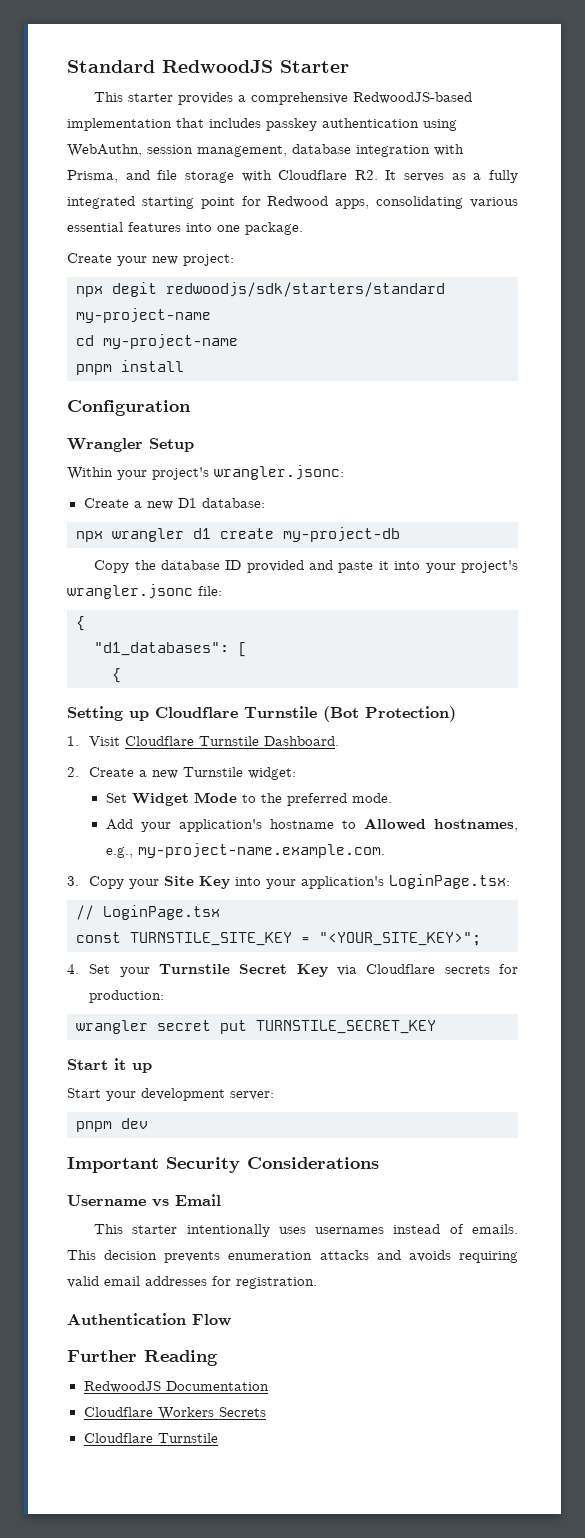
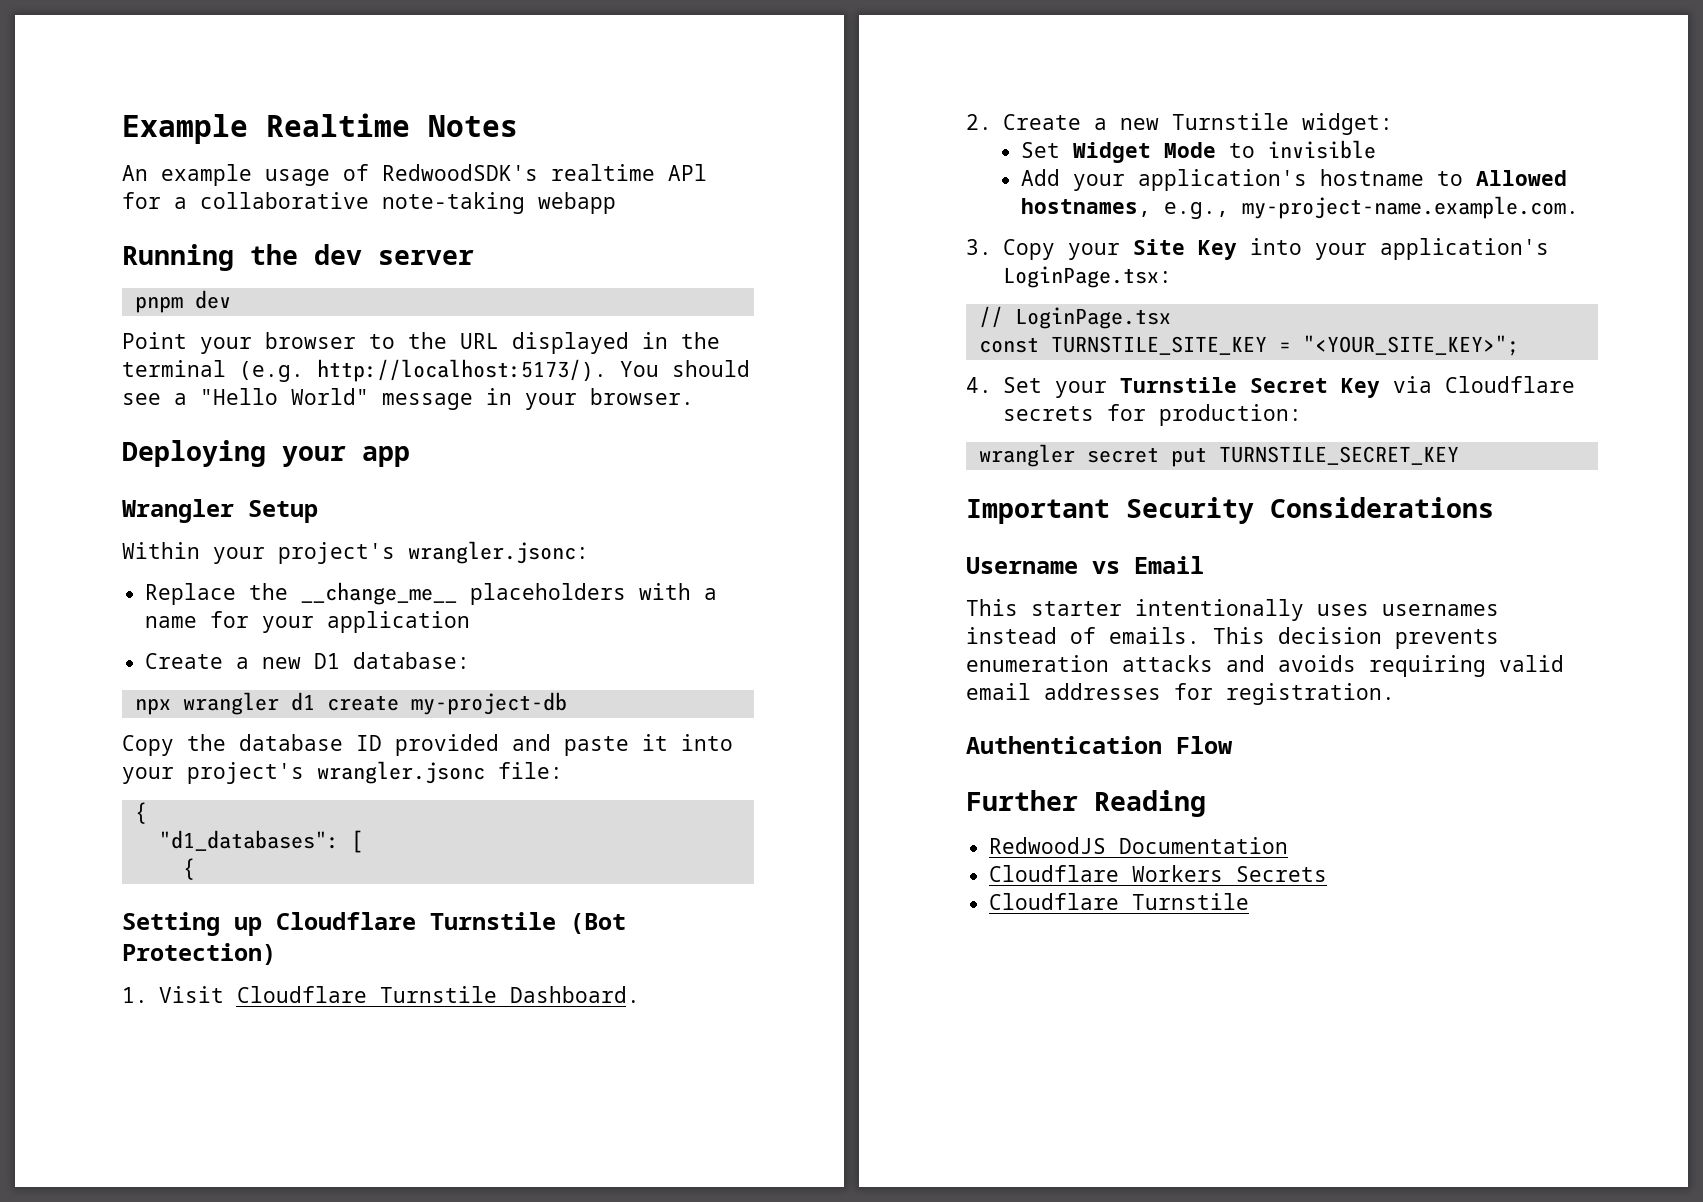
[67,60,349,73] [94,92,473,105] [67,118,457,131] [67,144,464,157] [67,170,518,183] [67,196,518,209] [67,222,303,235] [67,253,234,266] [76,282,445,297] [76,308,211,323] [76,334,238,349] [76,360,184,375] [67,400,191,416] Standard RedwoodJS Starter // This starter provides a comprehensive RedwoodJS-based implementation that includes passkey authentication using WebAuthn, session management, database integration with Prisma, and file storage with Cloudflare R2. It serves as a fully integrated starting point for Redwood apps, consolidating various essential features into one package. // Create your new project: // npx degit redwoodjs/sdk/starters/standard my-project-name // cd my-project-name // pnpm install // Configuration -> [122,113,518,144] [122,164,707,186] [122,192,616,214] [122,244,474,271] [134,290,231,313] [122,332,720,354] [122,359,750,382] [122,388,694,410] [122,440,410,467] Example Realtime Notes // An example usage of RedwoodSDK's realtime APl for a collaborative note-taking webapp // Running the dev server // pnpm dev // Point your browser to the URL displayed in the terminal (e.g. http://localhost:5173/). You should see a "Hello World" message in your browser. // Deploying your app
(344, 472) none -> [145,582,718,605] [145,611,471,633] // Replace the __change_me__ placeholders with a name for your application
[260,793,392,806] the preferred mode. -> [1267,140,1376,159] invisible
[67,1058,152,1073] [67,1088,274,1101] [76,1118,148,1132] // Start it up // Start your development server: // pnpm dev -> (1459, 455) none

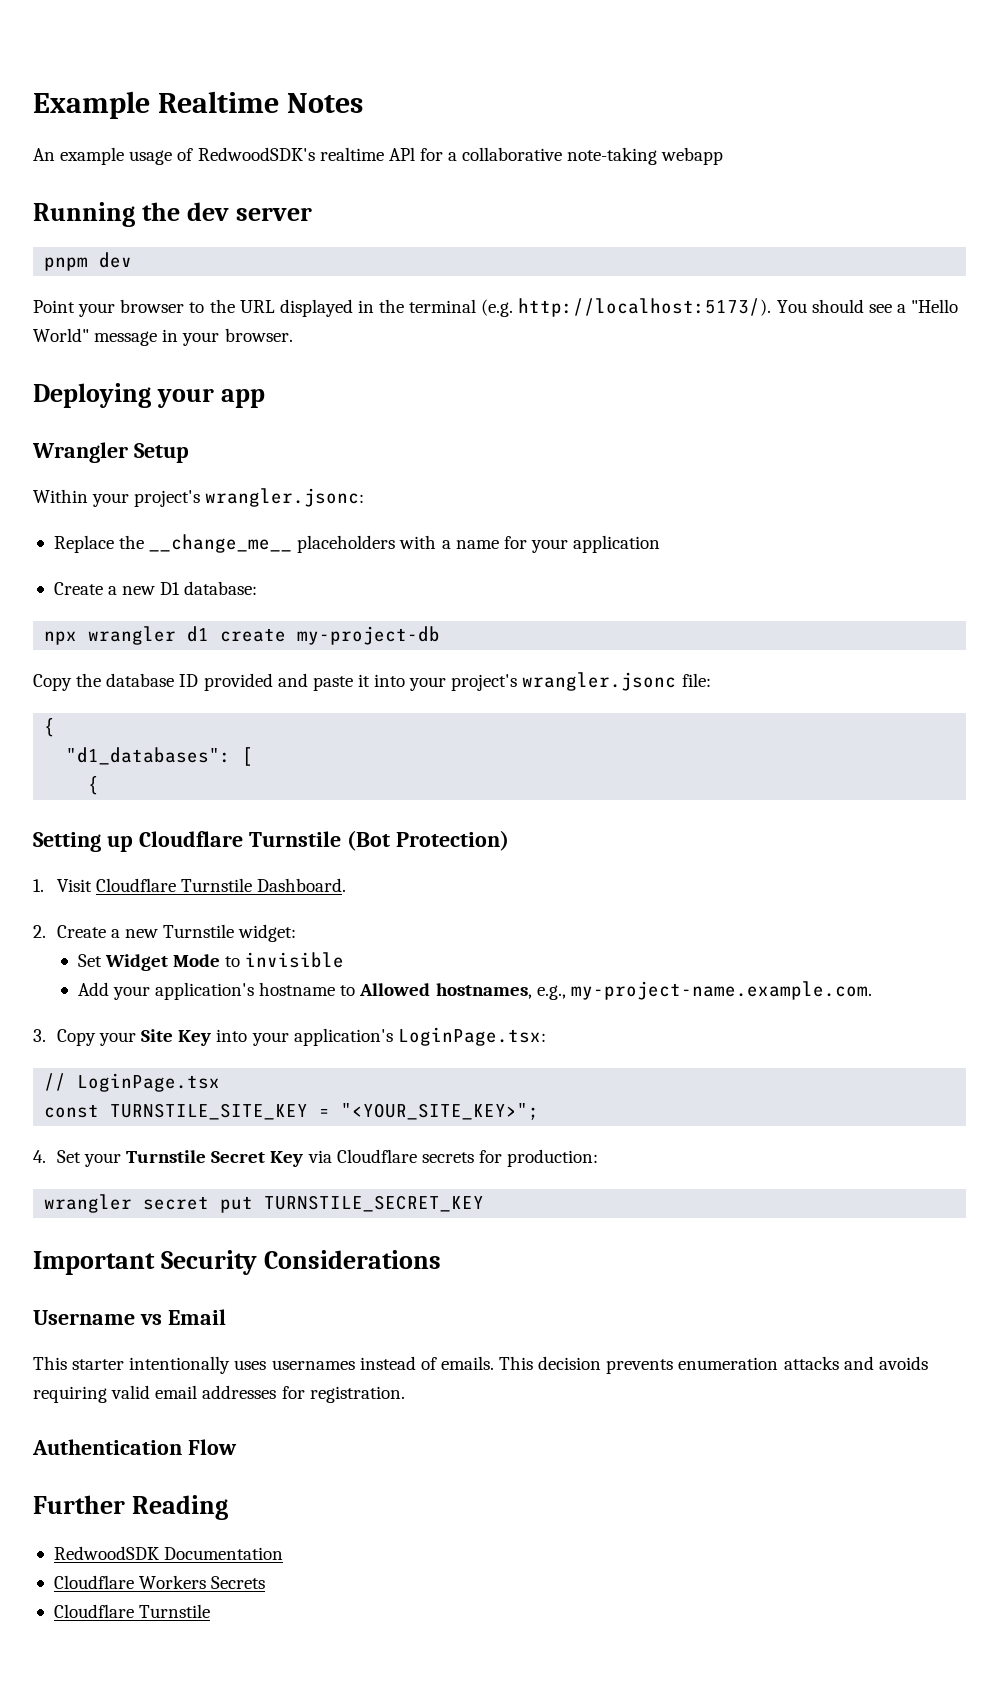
[989,837,1107,854] RedwoodJS -> [53,1546,159,1560] RedwoodSDK

